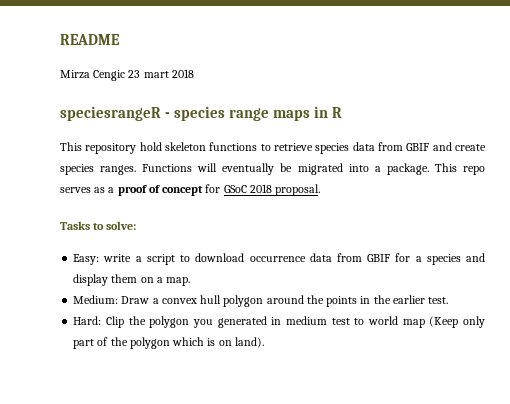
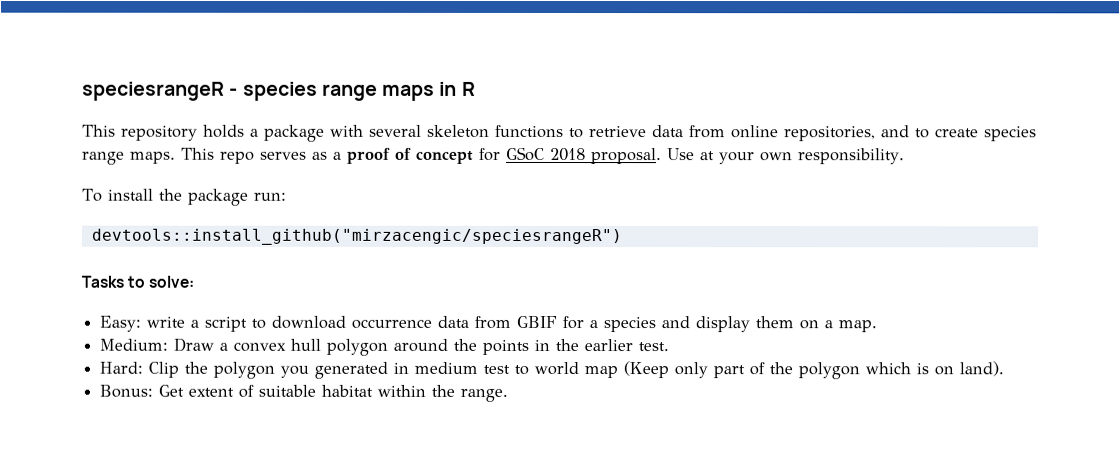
[60,34,120,45] [60,69,194,81] README // Mirza Cengic 23 mart 2018 // -> (82, 91) none
[139,142,162,151] hold -> [203,124,422,142] holds a package with several
[315,142,486,154] [60,163,429,175] species data from GBIF and create species ranges. Functions will eventually be migrated into a package. -> [652,125,1037,142] [82,151,176,165] data from online repositories, and to create species range maps.
(321, 190) none -> [667,148,905,165] [82,188,287,206] [90,228,623,246] Use at your own responsibility. // To install the package run: // devtools::install_github("mirzacengic/speciesrangeR")
(264, 342) none -> [99,384,509,402] // Bonus: Get extent of suitable habitat within the range.

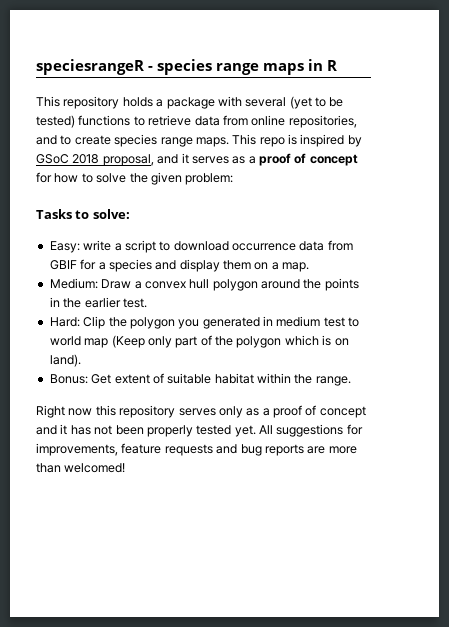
[427,124,490,138] skeleton -> [289,96,344,109] [36,115,75,128] (yet to be tested)
(255, 157) none -> [288,134,362,147] [36,153,189,166] is inspired by GSoC 2018 proposal, and it
[506,146,905,165] [82,188,287,206] [90,228,623,246] GSoC 2018 proposal. Use at your own responsibility. // To install the package run: // devtools::install_github("mirzacengic/speciesrangeR") -> [54,172,234,185] how to solve the given problem:
(509, 395) none -> [36,405,366,418] [36,424,363,437] [36,443,357,456] [36,463,126,473] // Right now this repository serves only as a proof of concept and it has not been properly tested yet. All suggestions for improvements, feature requests and bug reports are more than welcomed!

